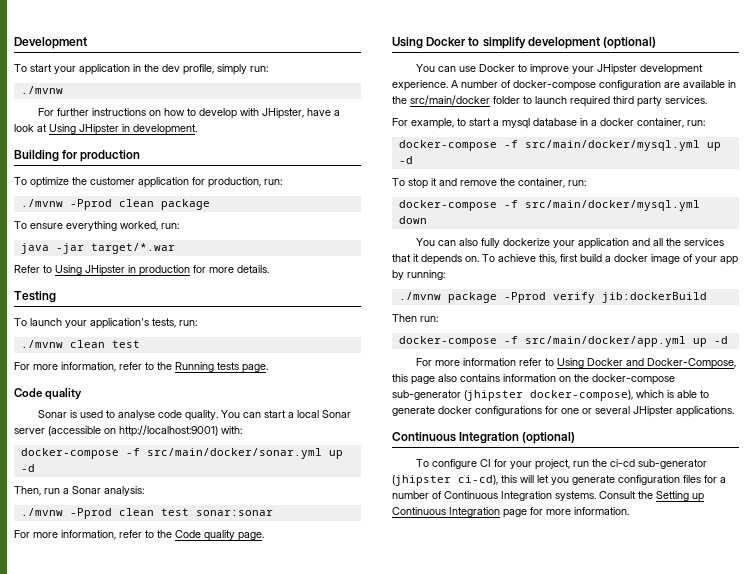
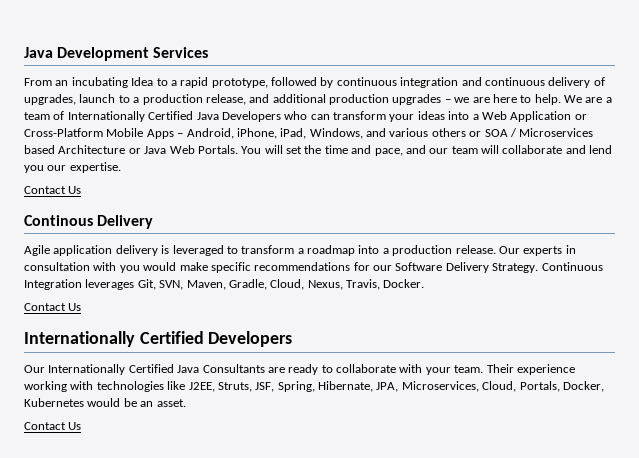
(14, 43) none -> [24,47,53,58] Java
[14,64,268,75] [20,86,63,94] [37,108,340,119] [14,124,197,135] [14,150,141,162] [14,177,282,188] [20,199,210,210] [14,221,179,231] [20,243,175,254] [14,265,269,276] [14,291,56,303] [14,318,197,329] [20,340,140,348] [14,362,268,373] [14,388,83,400] [37,410,351,421] [14,425,242,437] [20,448,343,459] [20,464,35,472] [14,486,144,496] [20,508,273,519] [14,530,264,541] [392,37,657,49] [415,64,703,75] [392,80,736,91] [392,95,707,107] [392,118,705,129] [398,140,721,151] [398,156,413,164] [392,178,586,189] [398,200,700,211] [398,216,427,224] [415,238,724,249] [392,254,738,265] [392,270,445,280] [398,292,707,303] [392,314,438,322] [398,336,728,347] [415,358,736,369] [392,374,675,385] [392,390,709,401] [392,406,734,417] [392,432,576,444] [415,459,707,470] [392,475,726,486] [392,491,704,502] [392,507,629,518] // To start your application in the dev profile, simply run: // ./mvnw // For further instructions on how to develop with JHipster, have a look at Using JHipster in development. // Building for production // To optimize the customer application for production, run: // ./mvnw -Pprod clean package // To ensure everything worked, run: // java -jar target/*.war // Refer to Using JHipster in production for more details. // Testing // To launch your application's tests, run: // ./mvnw clean test // For more information, refer to the Running tests page. // Code quality // Sonar is used to analyse code quality. You can start a local Sonar server (accessible on http://localhost:9001) with: // docker-compose -f src/main/docker/sonar.yml up -d // Then, run a Sonar analysis: // ./mvnw -Pprod clean test sonar:sonar // For more information, refer to the Code quality page. // Using Docker to simplify development (optional) // You can use Docker to improve your JHipster development experience. A number of docker-compose configuration are available in the src/main/docker folder to launch required third party services. // For example, to start a mysql database in a docker container, run: // docker-compose -f src/main/docker/mysql.yml up -d // To stop it and remove the container, run: // docker-compose -f src/main/docker/mysql.yml down // You can also fully dockerize your application and all the services that it depends on. To achieve this, first build a docker image of your app by running: // ./mvnw package -Pprod verify jib:dockerBuild // Then run: // docker-compose -f src/main/docker/app.yml up -d // For more information refer to Using Docker and Docker-Compose, this page also contains information on the docker-compose sub-generator (jhipster docker-compose), which is able to generate docker configurations for one or several JHipster applications. // Continuous Integration (optional) // To configure CI for your project, run the ci-cd sub-generator (jhipster ci-cd), this will let you generate configuration files for a number of Continuous Integration systems. Consult the Setting up Continuous Integration page for more information. -> [153,47,209,58] [24,77,605,88] [24,94,612,105] [24,111,587,122] [24,128,594,139] [24,145,613,156] [24,162,121,173] [24,186,82,194] [24,215,154,229] [24,245,576,256] [24,262,603,273] [24,279,425,290] [24,303,82,311] [24,331,293,347] [24,364,575,375] [24,381,604,392] [24,398,186,407] [24,422,82,430] Services // From an incubating Idea to a rapid prototype, followed by continuous integration and continuous delivery of upgrades, launch to a production release, and additional production upgrades – we are here to help. We are a team of Internationally Certified Java Developers who can transform your ideas into a Web Application or Cross-Platform Mobile Apps – Android, iPhone, iPad, Windows, and various others or SOA / Microservices based Architecture or Java Web Portals. You will set the time and pace, and our team will collaborate and lend you our expertise. // Contact Us // Continous Delivery // Agile application delivery is leveraged to transform a roadmap into a production release. Our experts in consultation with you would make specific recommendations for our Software Delivery Strategy. Continuous Integration leverages Git, SVN, Maven, Gradle, Cloud, Nexus, Travis, Docker. // Contact Us // Internationally Certified Developers // Our Internationally Certified Java Consultants are ready to collaborate with your team. Their experience working with technologies like J2EE, Struts, JSF, Spring, Hibernate, JPA, Microservices, Cloud, Portals, Docker, Kubernetes would be an asset. // Contact Us

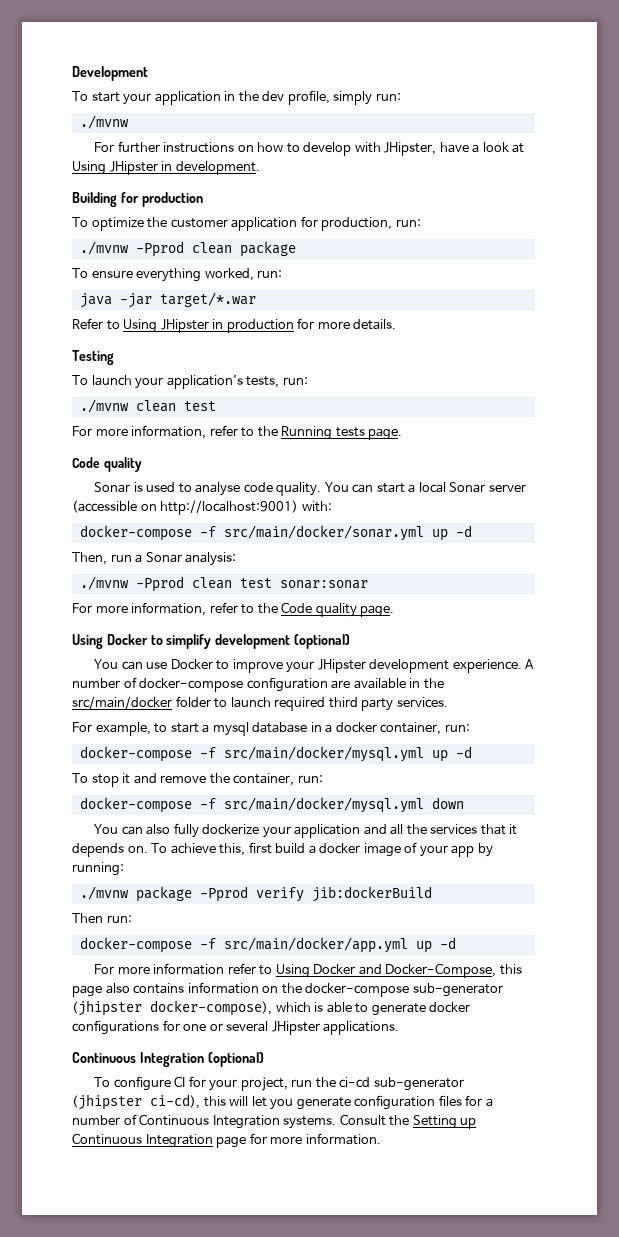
[24,47,53,58] Java -> (72, 73) none
[153,47,209,58] [24,77,605,88] [24,94,612,105] [24,111,587,122] [24,128,594,139] [24,145,613,156] [24,162,121,173] [24,186,82,194] [24,215,154,229] [24,245,576,256] [24,262,603,273] [24,279,425,290] [24,303,82,311] [24,331,293,347] [24,364,575,375] [24,381,604,392] [24,398,186,407] [24,422,82,430] Services // From an incubating Idea to a rapid prototype, followed by continuous integration and continuous delivery of upgrades, launch to a production release, and additional production upgrades – we are here to help. We are a team of Internationally Certified Java Developers who can transform your ideas into a Web Application or Cross-Platform Mobile Apps – Android, iPhone, iPad, Windows, and various others or SOA / Microservices based Architecture or Java Web Portals. You will set the time and pace, and our team will collaborate and lend you our expertise. // Contact Us // Continous Delivery // Agile application delivery is leveraged to transform a roadmap into a production release. Our experts in consultation with you would make specific recommendations for our Software Delivery Strategy. Continuous Integration leverages Git, SVN, Maven, Gradle, Cloud, Nexus, Travis, Docker. // Contact Us // Internationally Certified Developers // Our Internationally Certified Java Consultants are ready to collaborate with your team. Their experience working with technologies like J2EE, Struts, JSF, Spring, Hibernate, JPA, Microservices, Cloud, Portals, Docker, Kubernetes would be an asset. // Contact Us -> [72,90,401,105] [79,115,129,129] [94,141,525,156] [72,161,260,175] [72,192,203,207] [72,216,421,231] [79,241,296,257] [72,268,283,282] [79,292,256,308] [72,318,397,333] [72,350,114,365] [72,375,308,389] [79,399,216,413] [72,425,403,440] [72,457,142,472] [94,482,526,496] [72,500,332,515] [79,525,472,541] [72,552,237,566] [79,576,368,592] [72,602,395,617] [72,634,350,649] [94,659,535,673] [72,677,444,692] [72,696,448,711] [72,722,470,736] [79,746,472,762] [72,773,323,787] [79,797,464,813] [94,823,518,838] [72,842,493,857] [72,862,124,876] [79,886,432,902] [72,913,132,923] [79,937,456,953] [94,963,522,978] [72,982,503,997] [72,1000,471,1016] [72,1020,400,1035] [72,1052,264,1067] [94,1076,464,1091] [72,1094,493,1110] [72,1114,477,1129] [72,1133,381,1148] // To start your application in the dev profile, simply run: // ./mvnw // For further instructions on how to develop with JHipster, have a look at Using JHipster in development. // Building for production // To optimize the customer application for production, run: // ./mvnw -Pprod clean package // To ensure everything worked, run: // java -jar target/*.war // Refer to Using JHipster in production for more details. // Testing // To launch your application's tests, run: // ./mvnw clean test // For more information, refer to the Running tests page. // Code quality // Sonar is used to analyse code quality. You can start a local Sonar server (accessible on http://localhost:9001) with: // docker-compose -f src/main/docker/sonar.yml up -d // Then, run a Sonar analysis: // ./mvnw -Pprod clean test sonar:sonar // For more information, refer to the Code quality page. // Using Docker to simplify development (optional) // You can use Docker to improve your JHipster development experience. A number of docker-compose configuration are available in the src/main/docker folder to launch required third party services. // For example, to start a mysql database in a docker container, run: // docker-compose -f src/main/docker/mysql.yml up -d // To stop it and remove the container, run: // docker-compose -f src/main/docker/mysql.yml down // You can also fully dockerize your application and all the services that it depends on. To achieve this, first build a docker image of your app by running: // ./mvnw package -Pprod verify jib:dockerBuild // Then run: // docker-compose -f src/main/docker/app.yml up -d // For more information refer to Using Docker and Docker-Compose, this page also contains information on the docker-compose sub-generator (jhipster docker-compose), which is able to generate docker configurations for one or several JHipster applications. // Continuous Integration (optional) // To configure CI for your project, run the ci-cd sub-generator (jhipster ci-cd), this will let you generate configuration files for a number of Continuous Integration systems. Consult the Setting up Continuous Integration page for more information.

